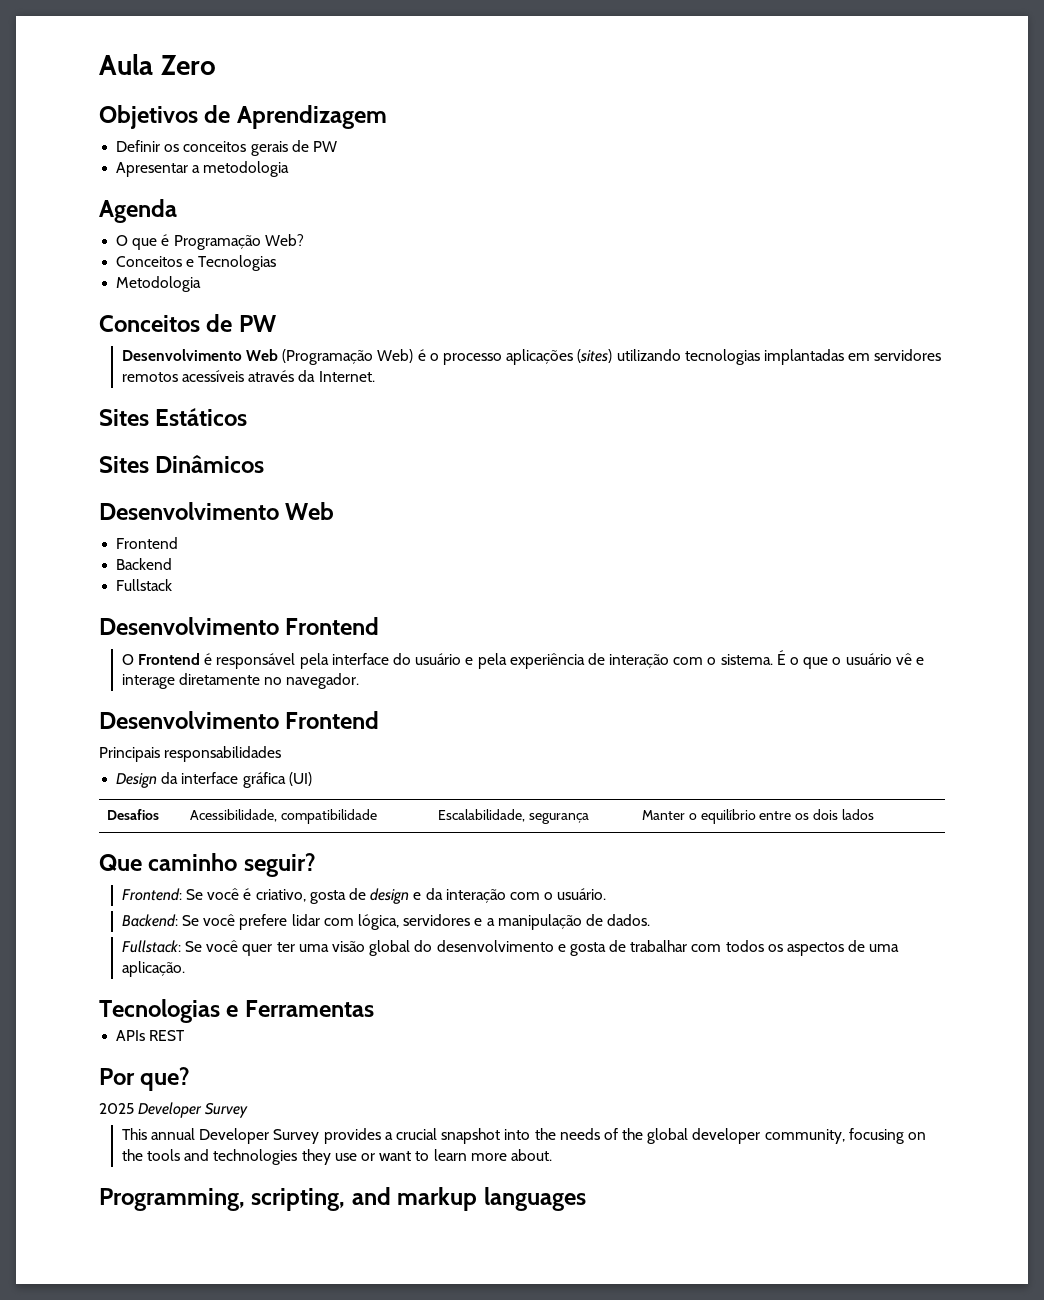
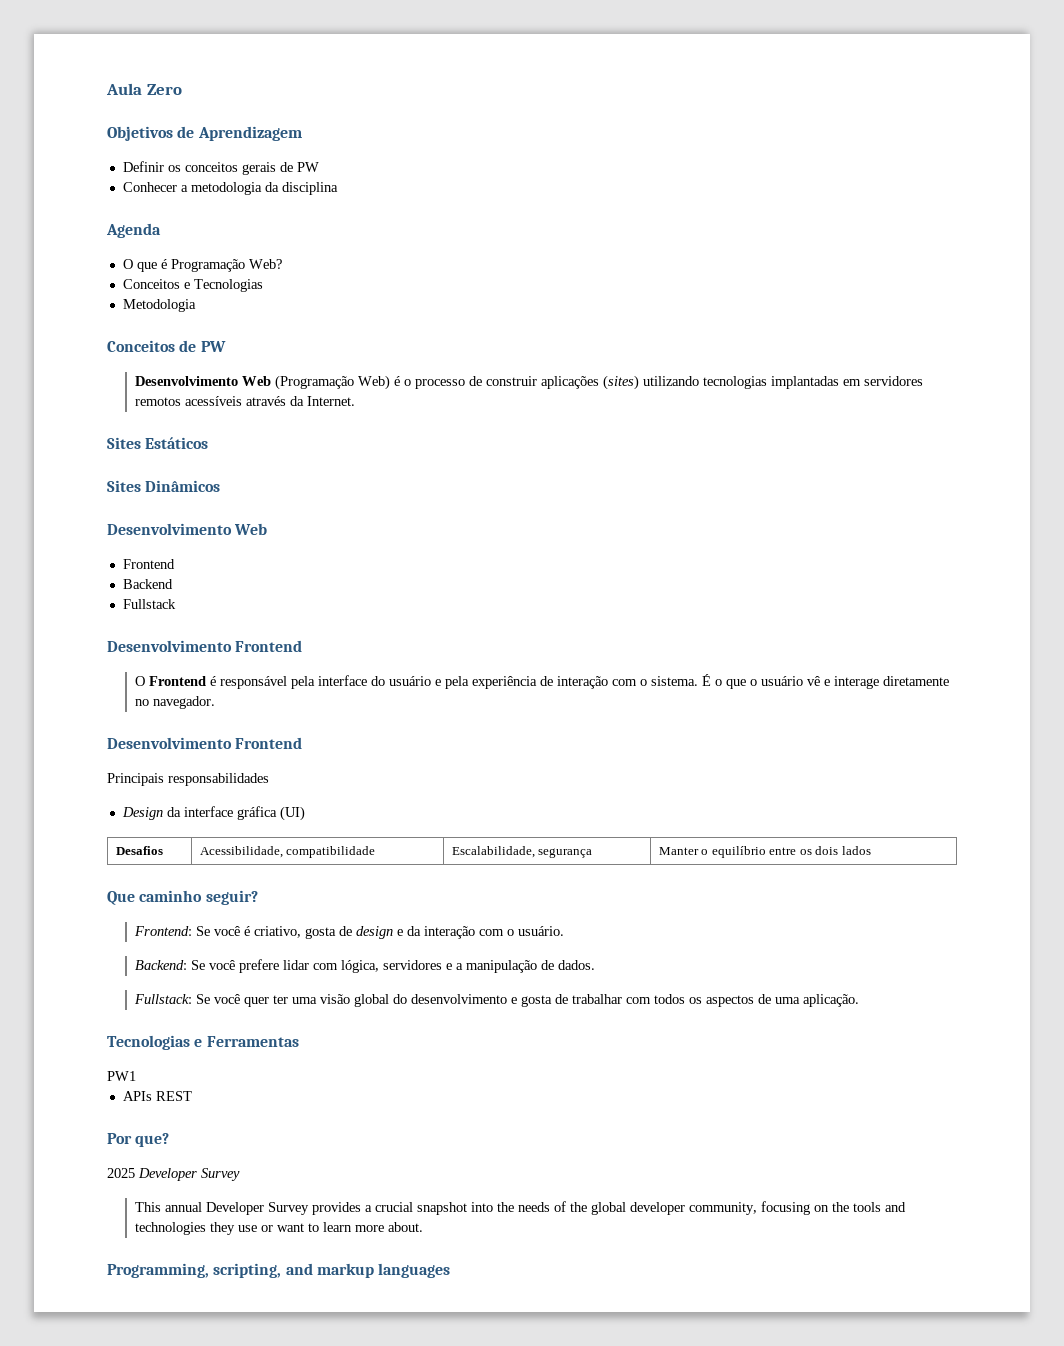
[116,162,189,177] Apresentar -> [122,182,177,192] Conhecer
(290, 169) none -> [264,182,338,195] da disciplina
(502, 359) none -> [468,376,537,386] de construir
(374, 1008) none -> [107,1071,136,1081] // PW1

